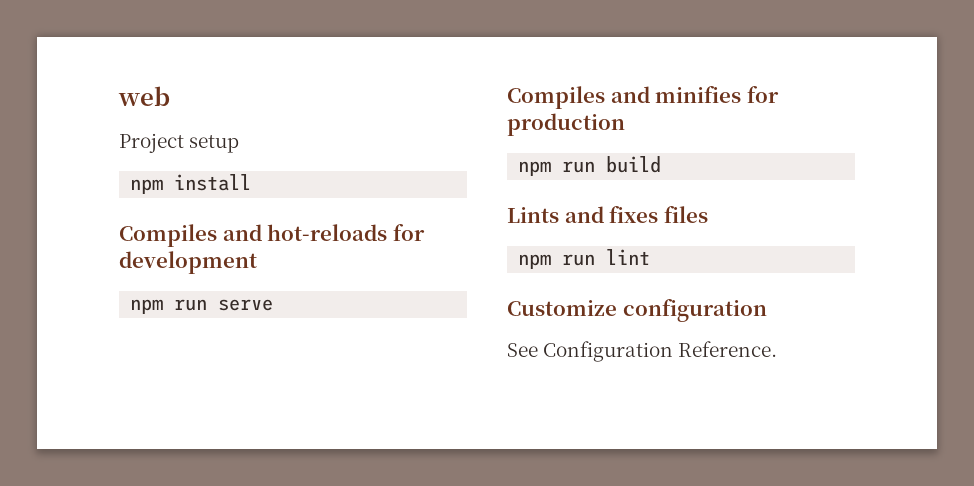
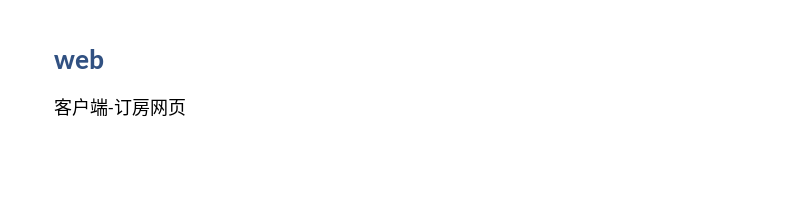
[119,133,240,153] [130,174,252,194] [119,224,425,247] [119,251,257,274] [130,299,274,314] [507,86,779,109] [507,113,625,136] [518,156,662,176] [507,206,708,223] [518,249,651,269] [507,299,767,322] [507,341,778,362] Project setup // npm install // Compiles and hot-reloads for development // npm run serve // Compiles and minifies for production // npm run build // Lints and fixes files // npm run lint // Customize configuration // See Configuration Reference. -> [54,98,186,117] 客户端-订房网页

